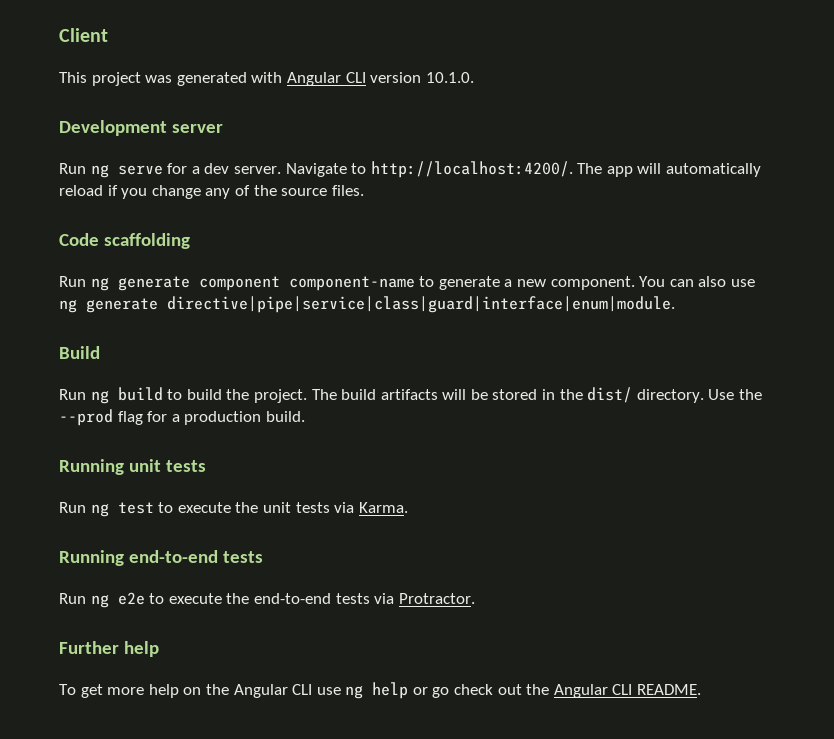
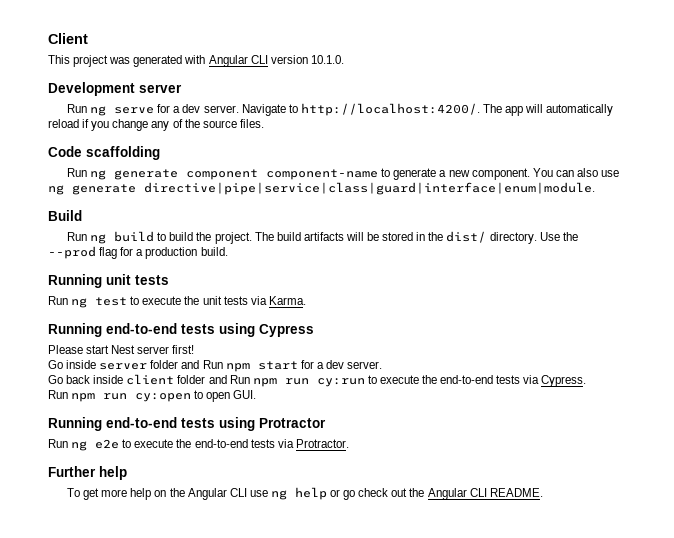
(263, 557) none -> [219,323,314,337] [48,345,195,354] [48,360,383,372] [48,374,587,387] [48,390,257,402] [48,417,326,431] using Cypress // Please start Nest server first! // Go inside server folder and Run npm start for a dev server. // Go back inside client folder and Run npm run cy:run to execute the end-to-end tests via Cypress. // Run npm run cy:open to open GUI. // Running end-to-end tests using Protractor

